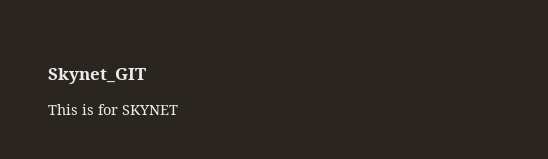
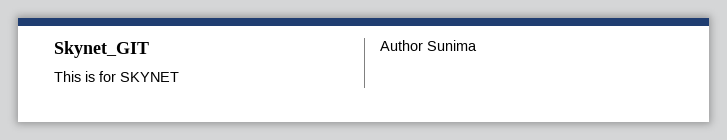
(178, 110) none -> [380,40,477,51] // Author Sunima

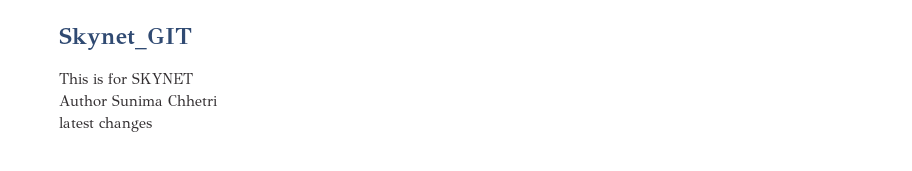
(477, 45) none -> [168,95,218,106] [59,117,152,132] Chhetri // latest changes

